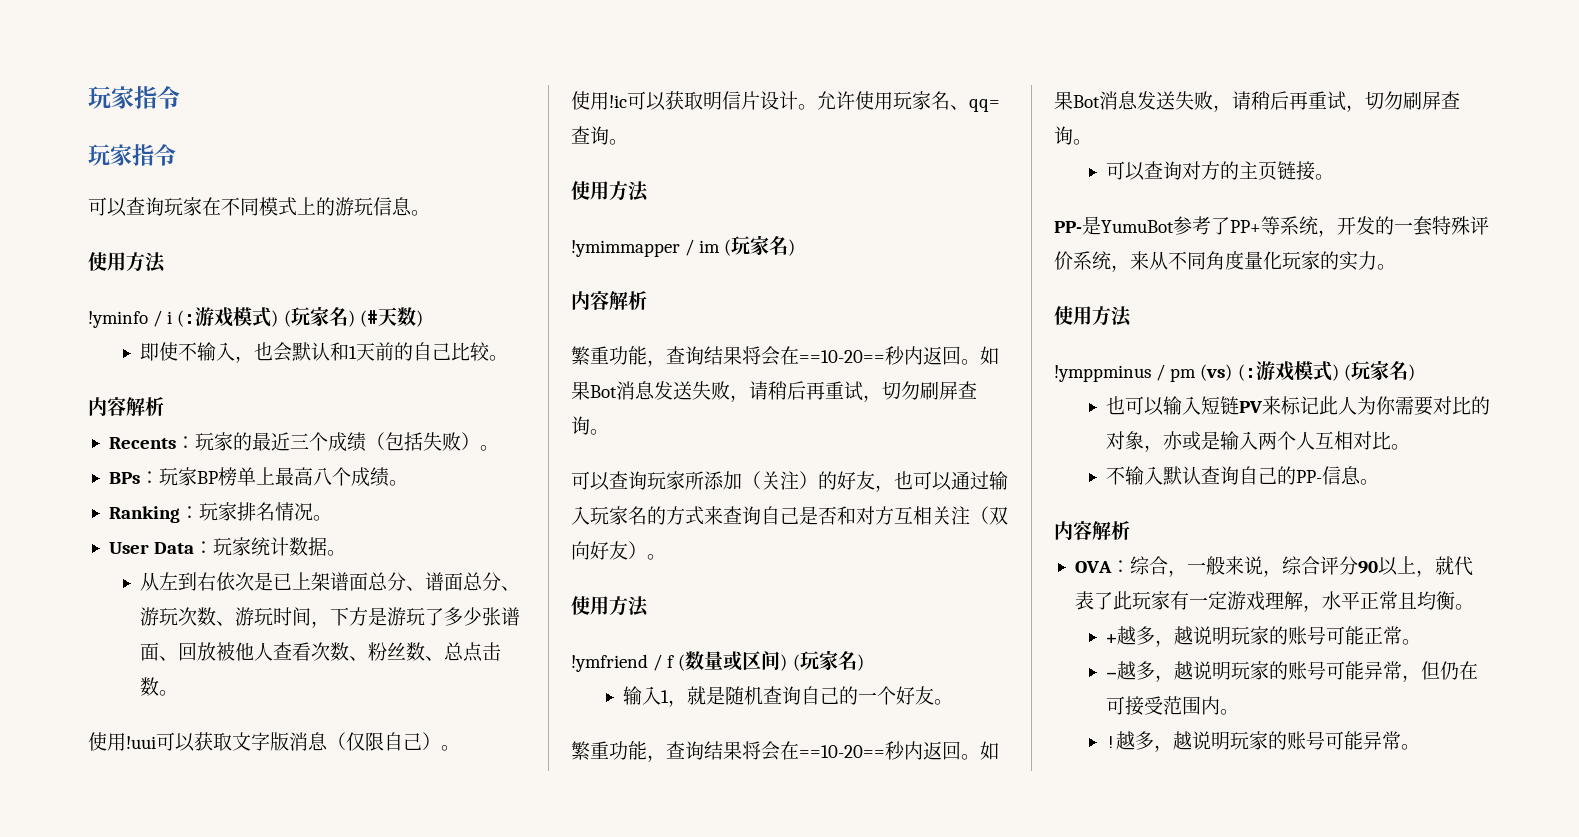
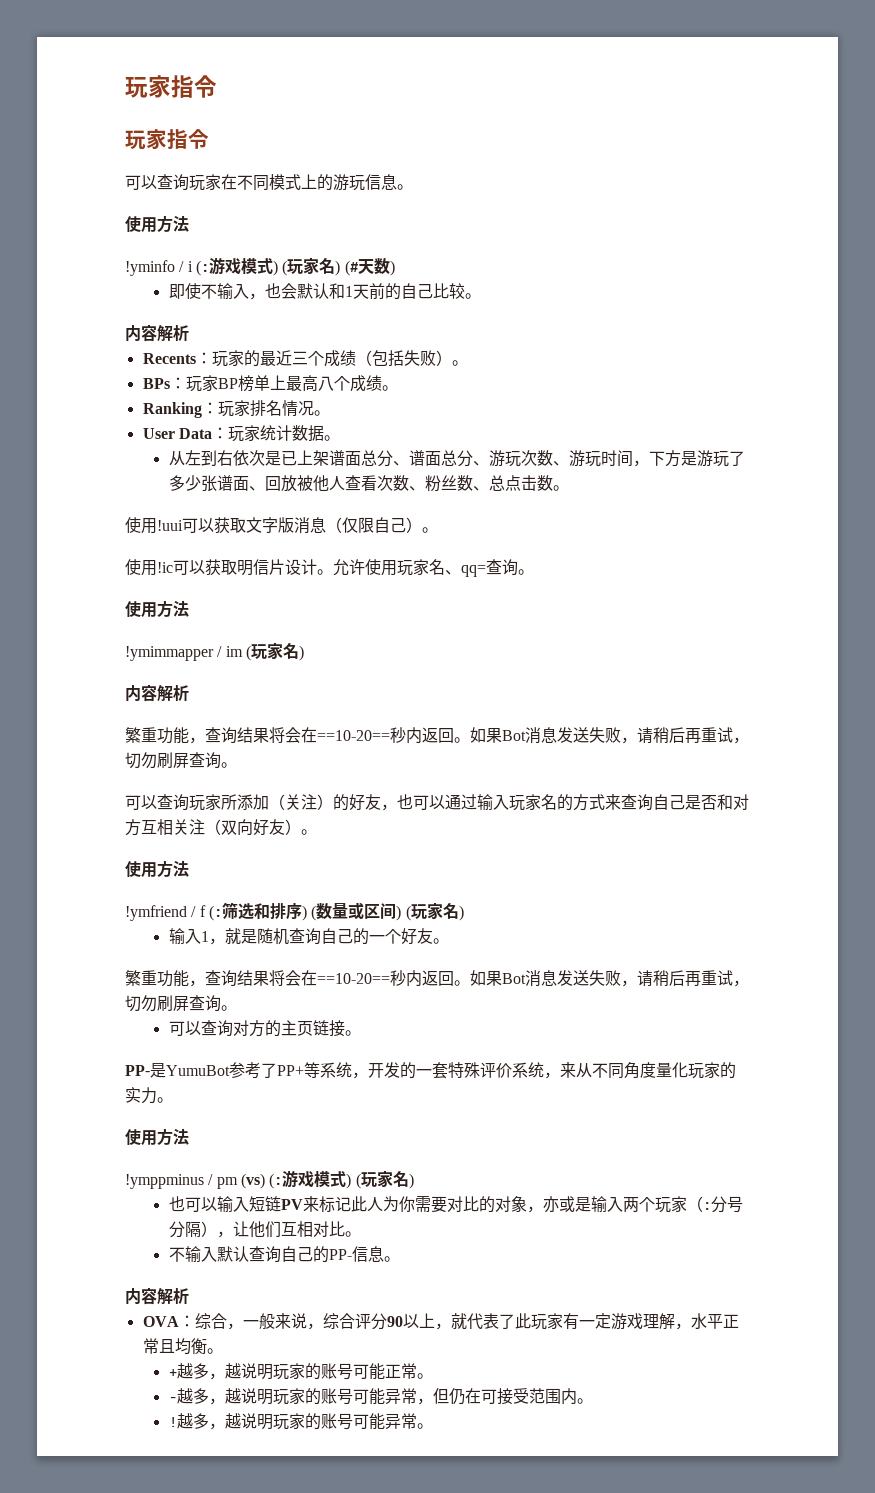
(675, 661) none -> [208,902,307,921] (:筛选和排序)
[1296,431,1316,450] 人 -> [654,1196,743,1213] [168,1221,281,1238] 玩家（:分号分隔），让他们

